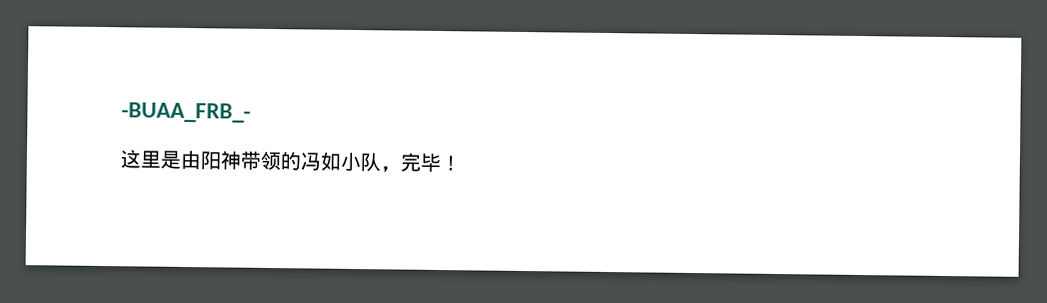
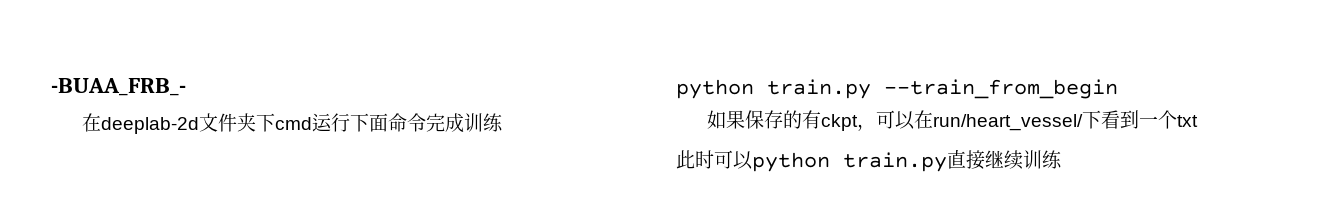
[120,149,461,173] 这里是由阳神带领的冯如小队，完毕！ -> [82,113,504,134] [676,79,1118,99] [707,110,1199,131] [676,150,1062,172] 在deeplab-2d文件夹下cmd运行下面命令完成训练 // python train.py --train_from_begin // 如果保存的有ckpt，可以在run/heart_vessel/下看到一个txt // 此时可以python train.py直接继续训练

